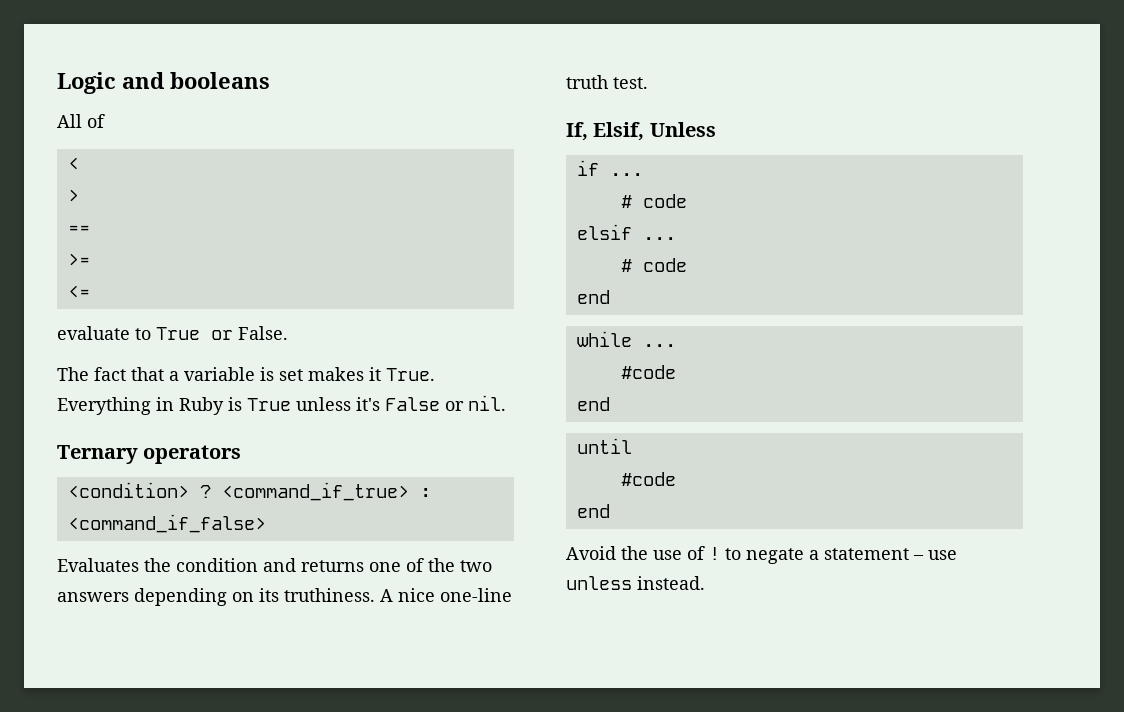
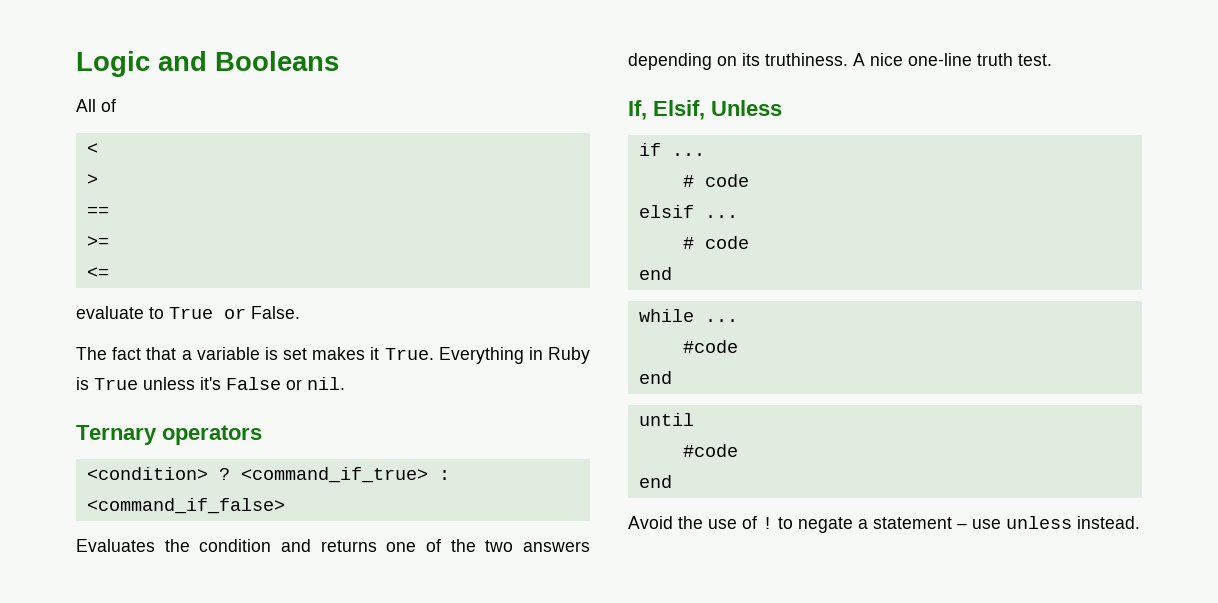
[170,72,270,89] booleans -> [215,51,339,71] Booleans

